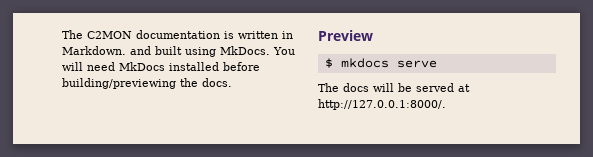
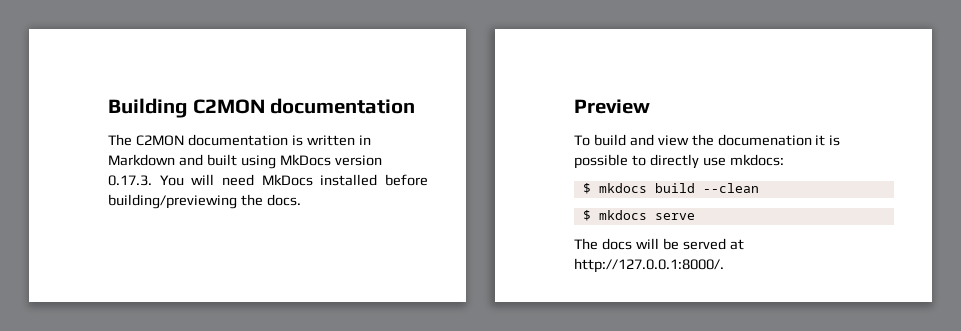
(62, 34) none -> [108,98,416,118] Building C2MON documentation //
[62,46,126,55] Markdown. -> [108,154,175,166] Markdown
[220,46,270,55] MkDocs. -> [279,154,382,166] [108,175,152,186] MkDocs version 0.17.3.
(373, 35) none -> [574,134,841,146] [574,154,784,169] [582,183,759,194] // To build and view the documenation it is possible to directly use mkdocs: // $ mkdocs build --clean

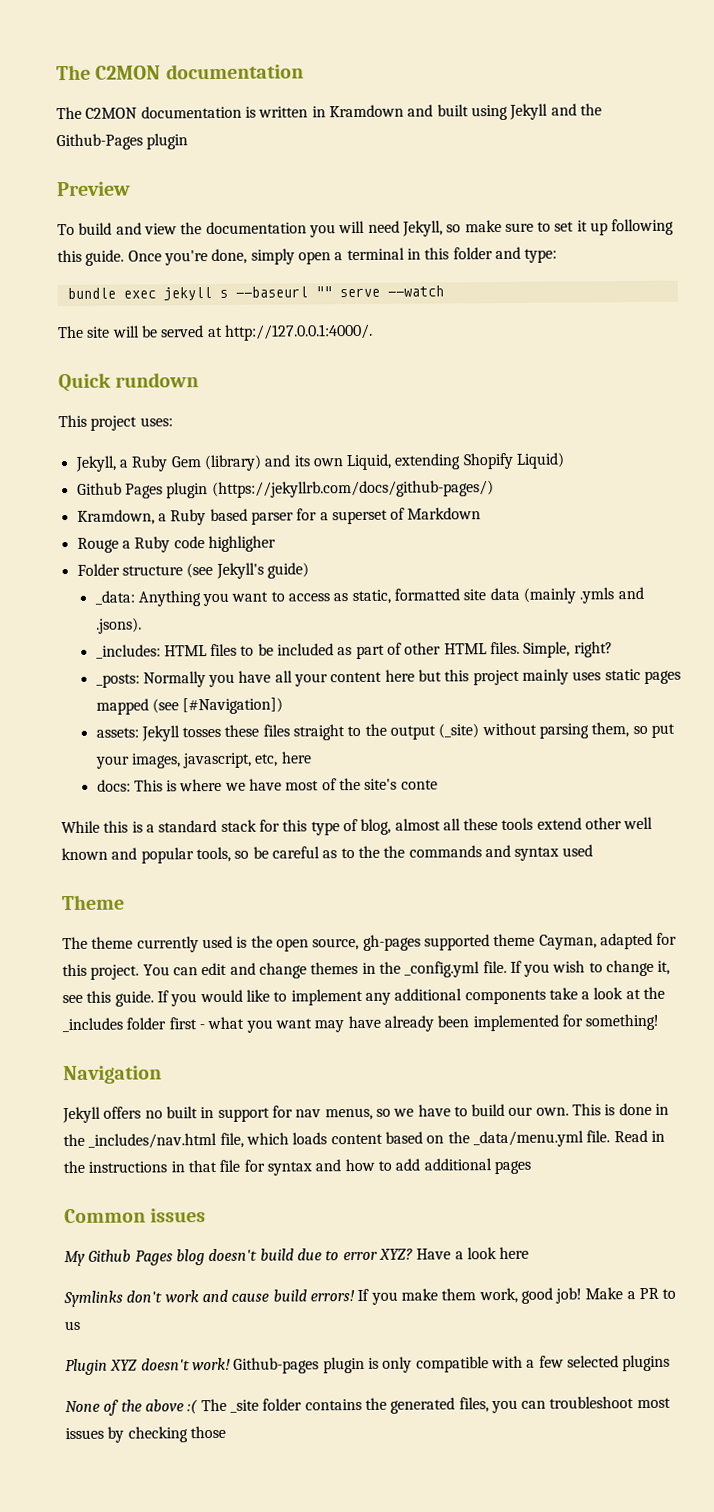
[108,98,187,118] Building -> [56,64,91,81] The
[108,154,175,166] Markdown -> [328,104,404,118] Kramdown
[279,154,382,166] [108,174,428,186] [108,194,301,209] MkDocs version 0.17.3. You will need MkDocs installed before building/previewing the docs. -> [509,103,602,120] [56,133,189,151] Jekyll and the Github-Pages plugin
[717,134,841,146] [574,154,784,169] [582,183,759,194] [582,210,647,221] documenation it is possible to directly use mkdocs: // $ mkdocs build --clean // $ mkdocs -> [205,218,675,238] [57,246,558,266] [66,286,332,301] documentation you will need Jekyll, so make sure to set it up following this guide. Once you're done, simply open a terminal in this folder and type: // bundle exec jekyll s --baseurl ""
[574,238,632,250] // The docs -> [386,285,444,297] [57,325,111,339] --watch // The site
[574,258,724,273] http://127.0.0.1:8000/. -> [223,323,373,341] [58,372,200,393] [58,414,173,431] [74,452,565,472] [76,480,494,499] [76,507,482,526] [76,535,276,553] [76,562,309,579] [94,586,644,607] [95,617,142,634] [95,641,613,660] [95,668,681,688] [95,697,284,715] [95,722,675,742] [94,751,312,769] [96,777,438,792] [61,816,654,836] [61,844,594,864] [61,894,125,911] [62,932,678,953] [62,959,671,980] [62,986,666,1007] [62,1013,660,1033] [63,1065,162,1085] [62,1102,670,1124] [63,1129,665,1149] [63,1158,531,1176] [64,1208,207,1224] [64,1246,530,1267] [63,1287,677,1308] [64,1320,81,1331] [65,1354,671,1376] [65,1396,671,1416] [65,1425,226,1443] http://127.0.0.1:4000/. // Quick rundown // This project uses: // Jekyll, a Ruby Gem (library) and its own Liquid, extending Shopify Liquid) // Github Pages plugin (https://jekyllrb.com/docs/github-pages/) // Kramdown, a Ruby based parser for a superset of Markdown // Rouge a Ruby code highligher // Folder structure (see Jekyll's guide) // _data: Anything you want to access as static, formatted site data (mainly .ymls and .jsons). // _includes: HTML files to be included as part of other HTML files. Simple, right? // _posts: Normally you have all your content here but this project mainly uses static pages mapped (see [#Navigation]) // assets: Jekyll tosses these files straight to the output (_site) without parsing them, so put your images, javascript, etc, here // docs: This is where we have most of the site's conte // While this is a standard stack for this type of blog, almost all these tools extend other well known and popular tools, so be careful as to the the commands and syntax used // Theme // The theme currently used is the open source, gh-pages supported theme Cayman, adapted for this project. You can edit and change themes in the _config.yml file. If you wish to change it, see this guide. If you would like to implement any additional components take a look at the _includes folder first - what you want may have already been implemented for something! // Navigation // Jekyll offers no built in support for nav menus, so we have to build our own. This is done in the _includes/nav.html file, which loads content based on the _data/menu.yml file. Read in the instructions in that file for syntax and how to add additional pages // Common issues // My Github Pages blog doesn't build due to error XYZ? Have a look here // Symlinks don't work and cause build errors! If you make them work, good job! Make a PR to us // Plugin XYZ doesn't work! Github-pages plugin is only compatible with a few selected plugins // None of the above :( The _site folder contains the generated files, you can troubleshoot most issues by checking those

